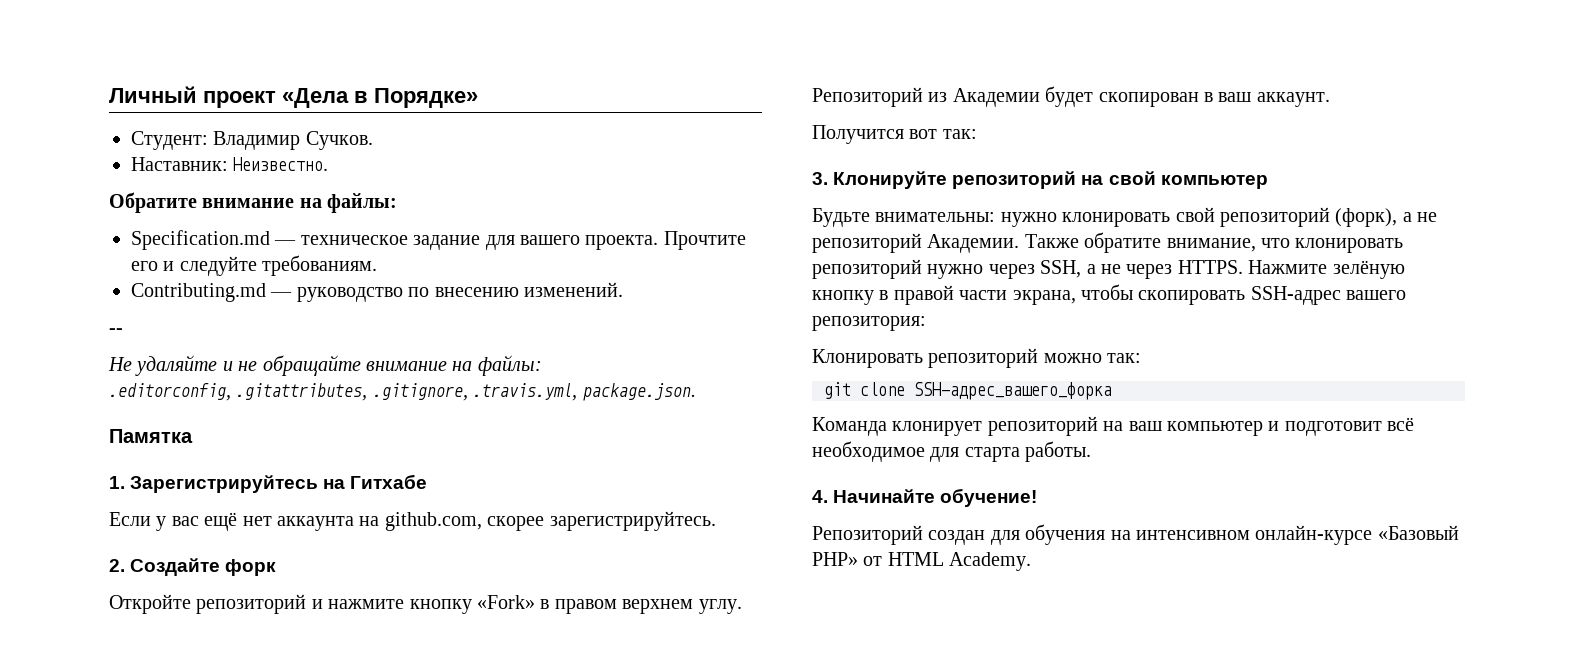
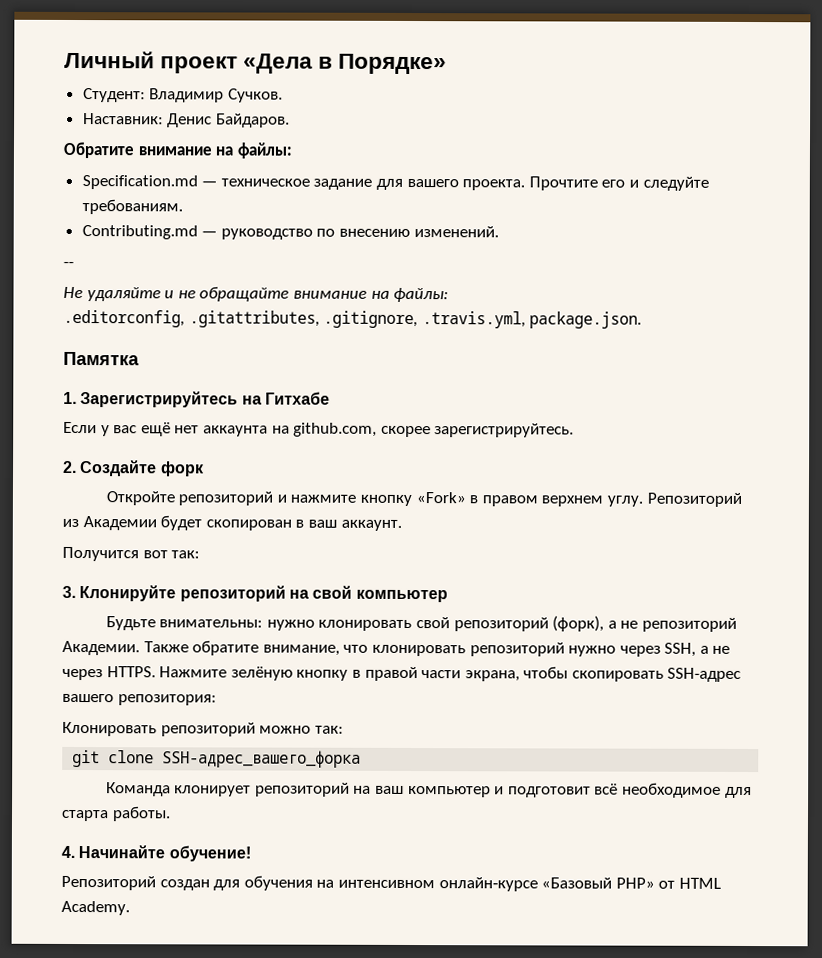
[233,157,329,171] Неизвестно. -> [167,113,290,128] Денис Байдаров.

